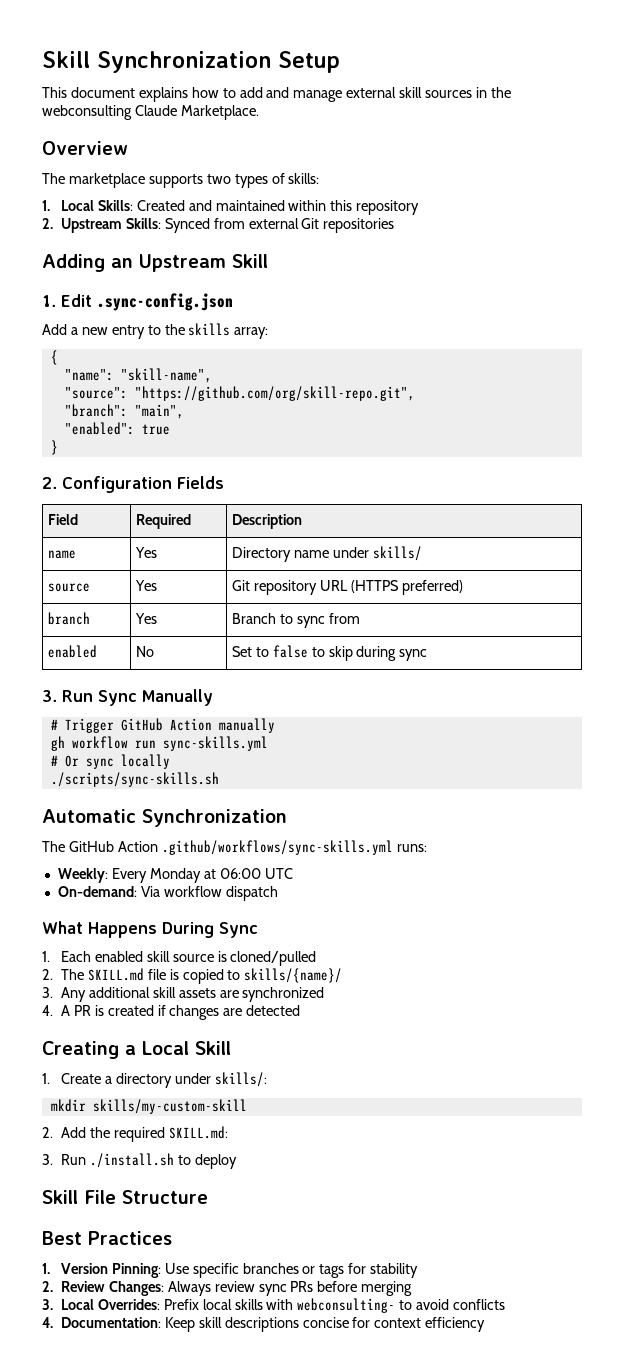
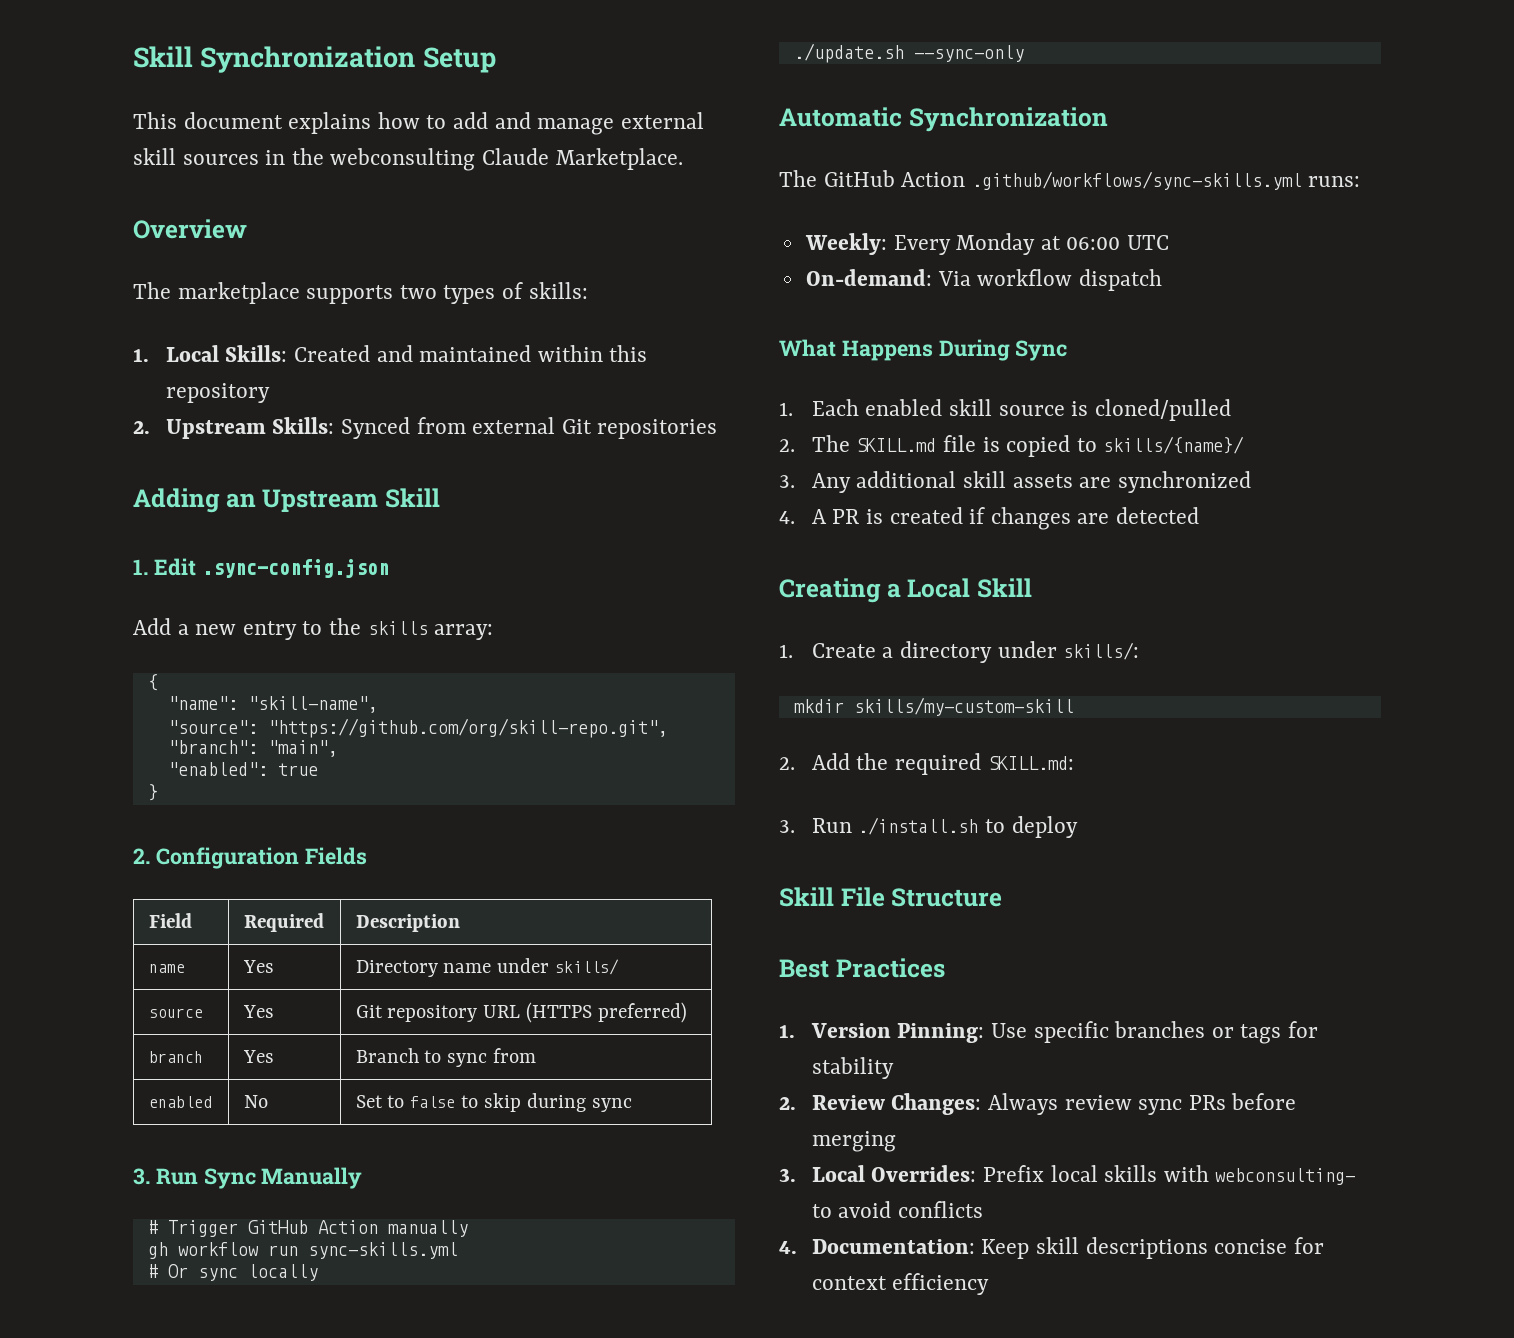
[50,772,219,787] ./scripts/sync-skills.sh -> [793,43,1024,63] ./update.sh --sync-only

